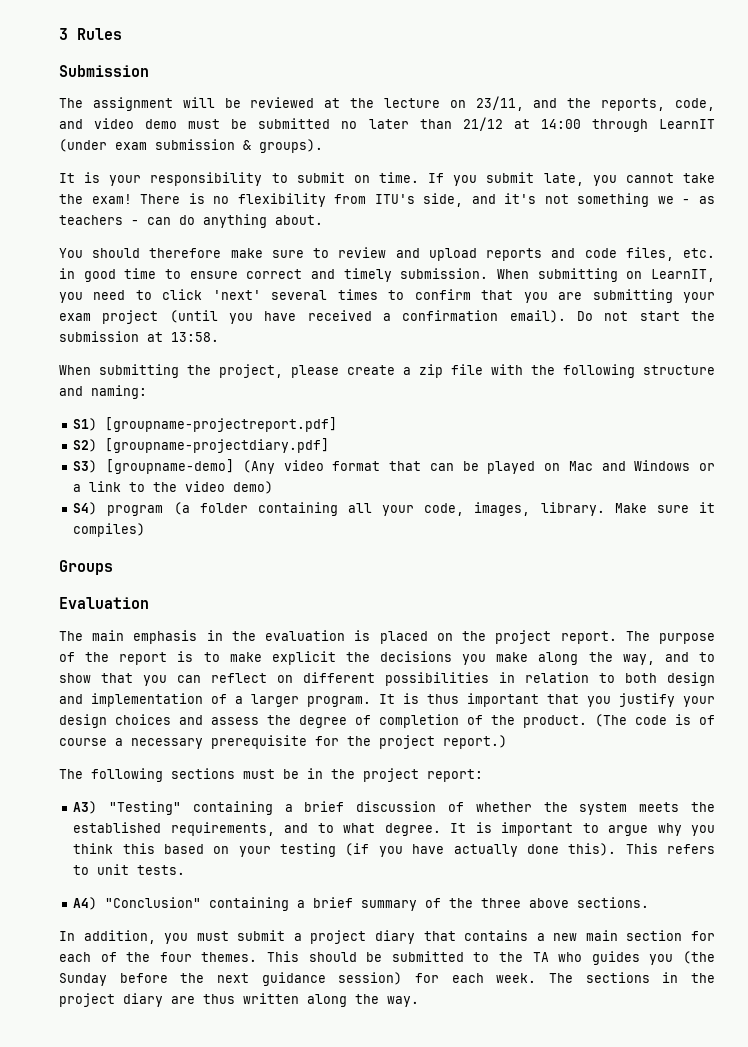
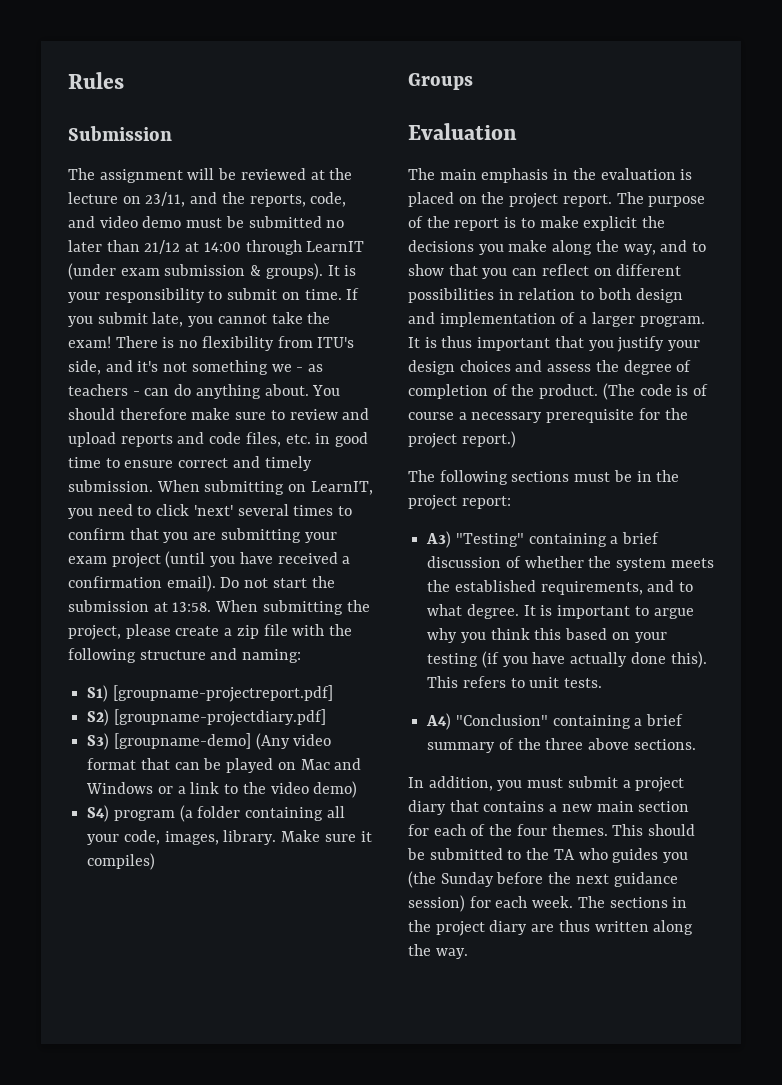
[59,28,68,40] 3 -> (68, 80) none
(323, 146) // -> (323, 271) none
(323, 220) // -> (309, 390) none
(219, 337) // -> (212, 607) none

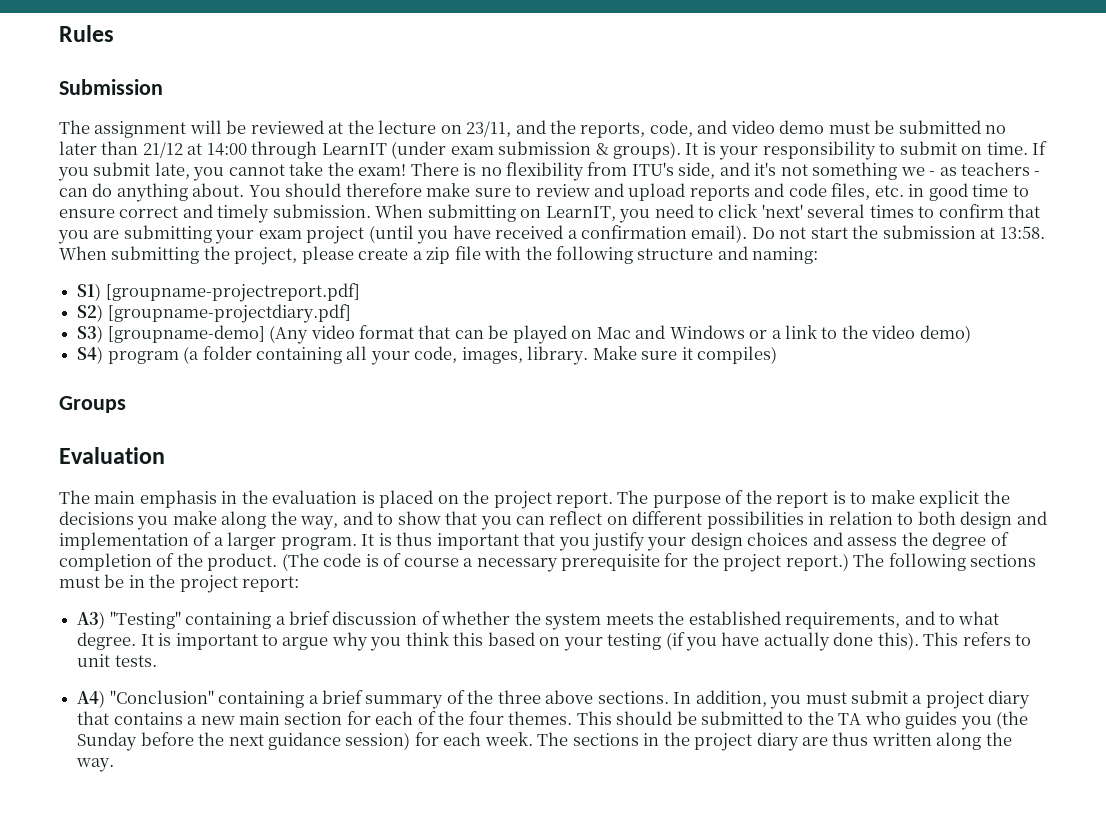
(516, 439) // -> (849, 562) none
(696, 744) // -> (669, 697) none

